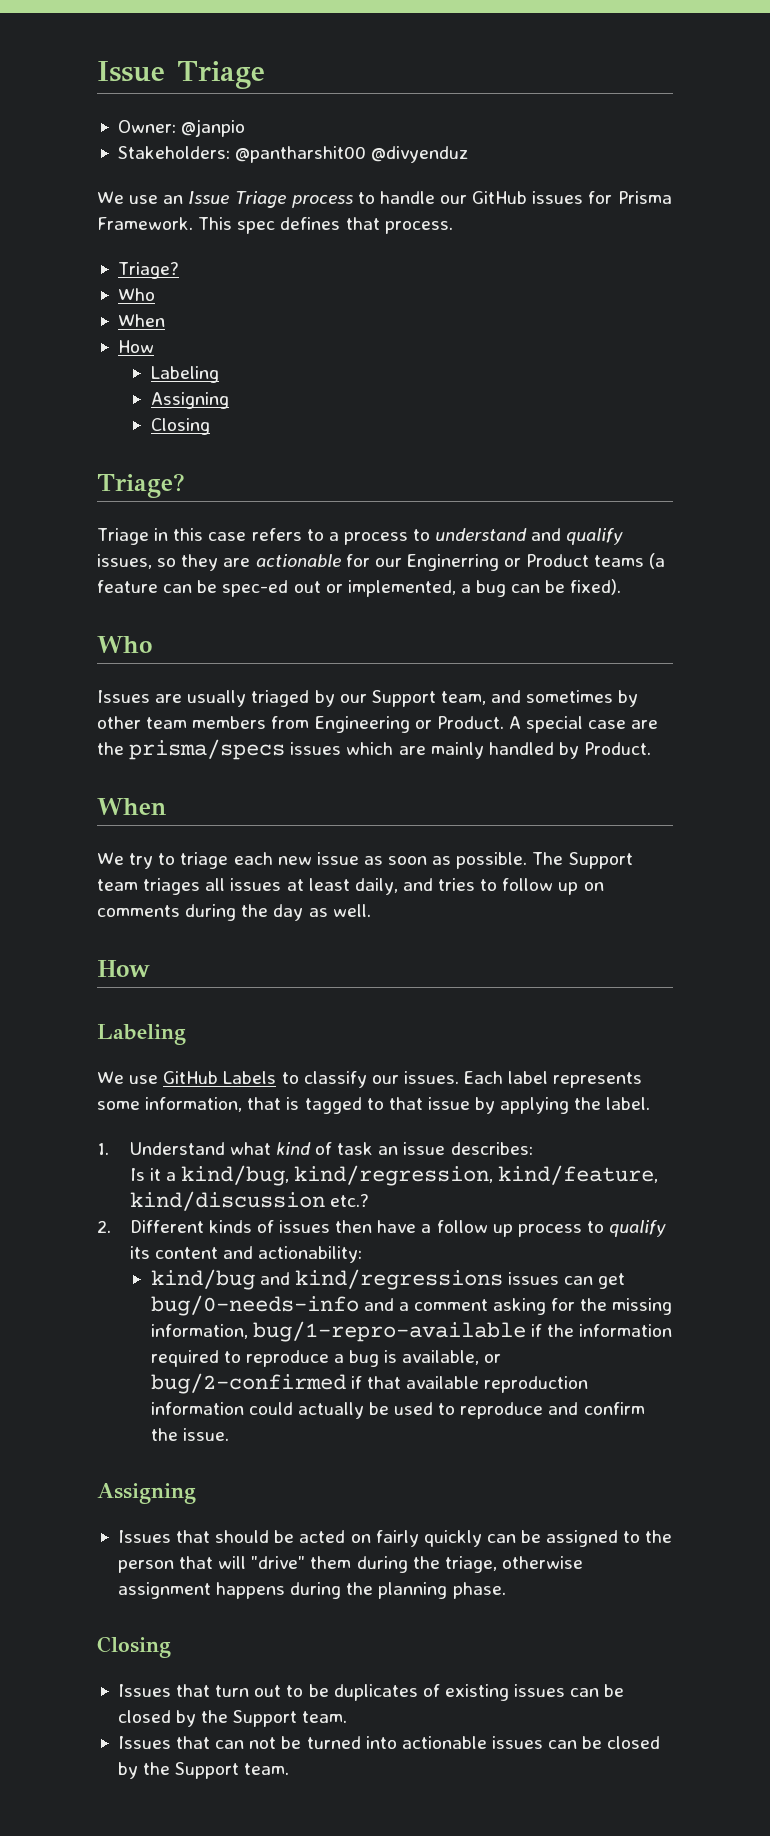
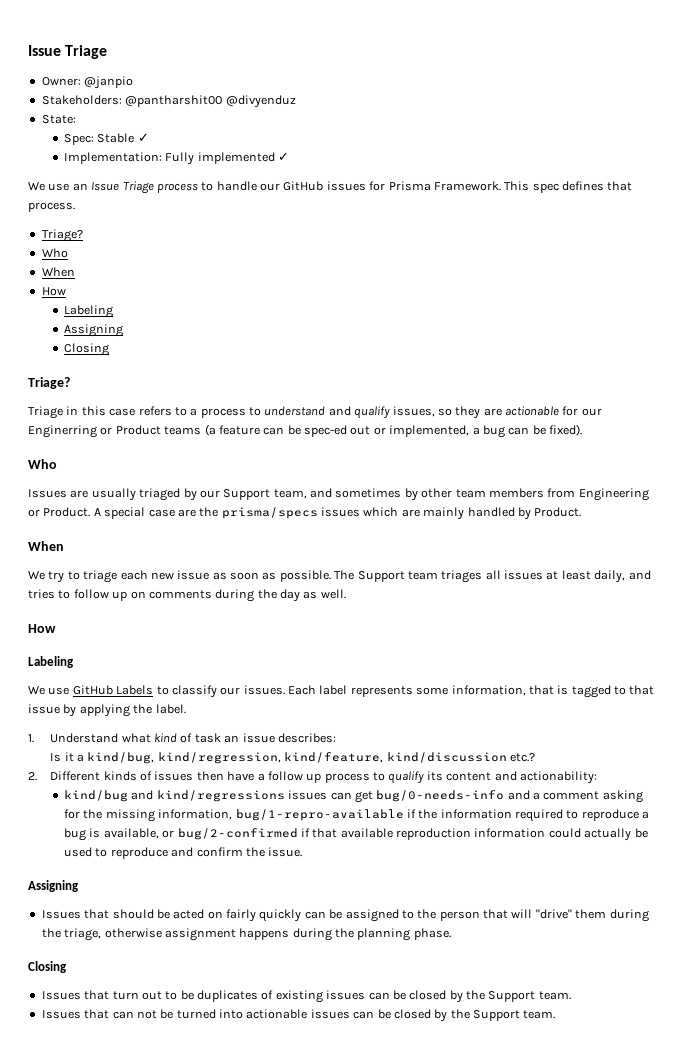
(469, 154) none -> [41,115,76,124] [64,133,149,145] [64,152,290,165] // State: // Spec: Stable ✓ // Implementation: Fully implemented ✓

